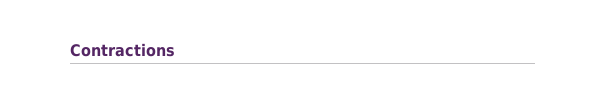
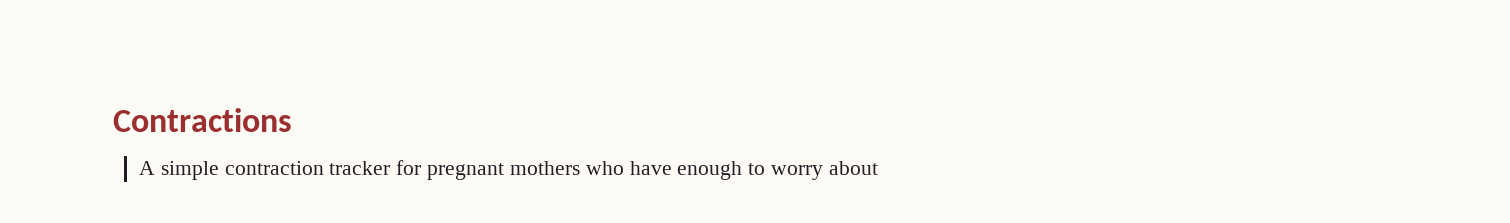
(175, 50) none -> [139,160,878,180] // A simple contraction tracker for pregnant mothers who have enough to worry about

